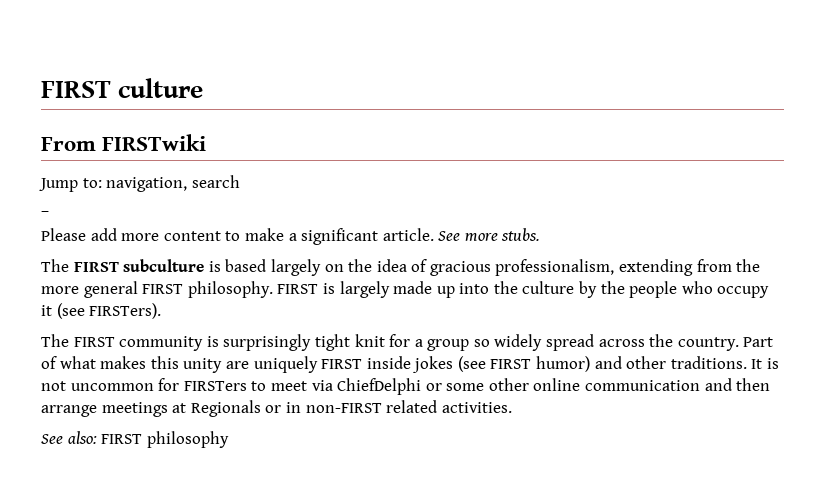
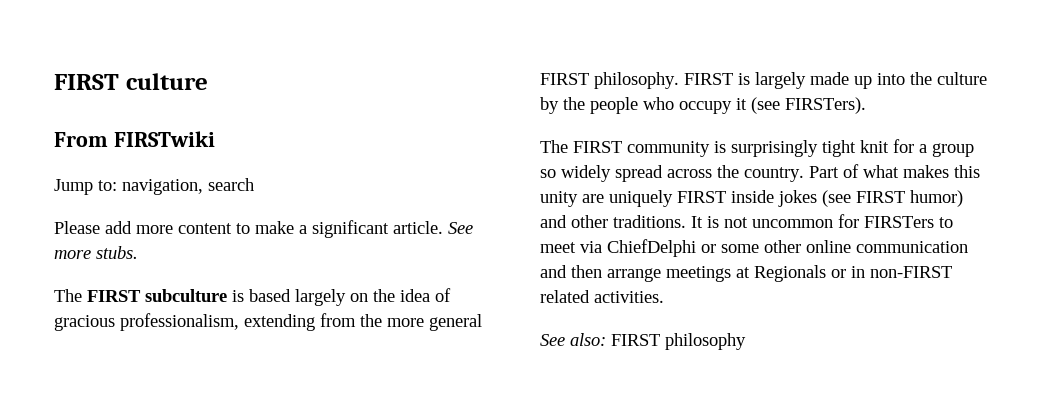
[41,210,49,212] // _ -> (254, 184) none

